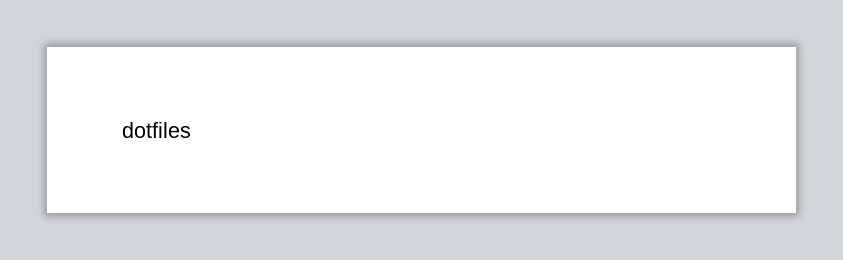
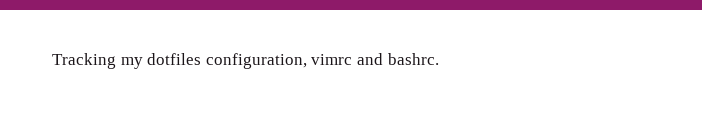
[122,122,191,138] dotfiles -> [52,53,439,69] Tracking my dotfiles configuration, vimrc and bashrc.

